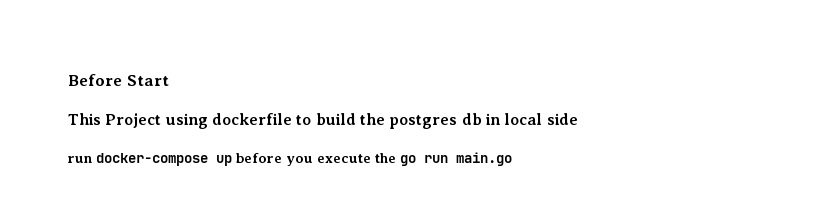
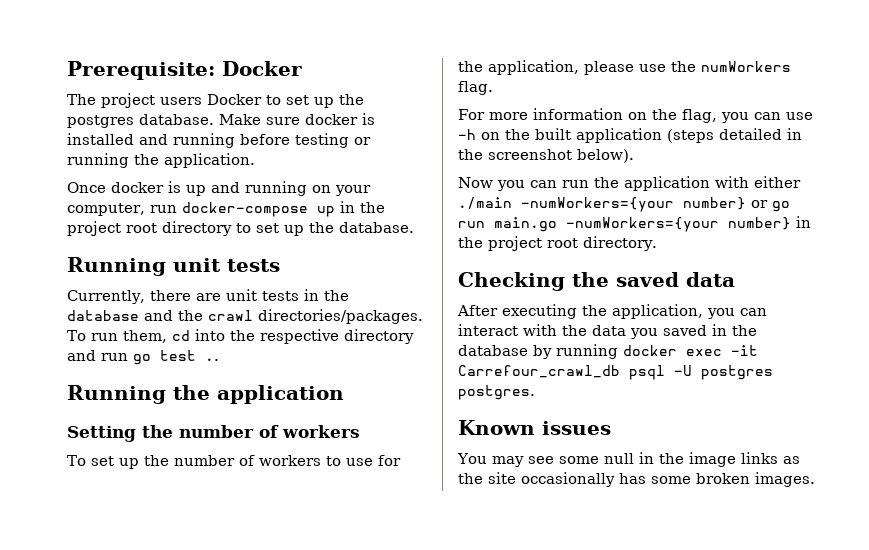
[68,74,169,86] [68,113,578,129] [68,152,512,166] Before Start // This Project using dockerfile to build the postgres db in local side // run docker-compose up before you execute the go run main.go -> [67,61,302,80] [67,93,364,108] [67,113,375,128] [67,133,371,148] [67,153,255,168] [67,181,371,196] [67,201,385,217] [67,221,414,236] [67,257,280,276] [67,289,349,304] [67,309,423,324] [67,329,414,344] [67,350,219,365] [67,385,344,404] [67,425,360,442] [67,455,401,469] [458,60,791,75] [458,81,493,95] [458,108,813,123] [458,128,802,143] [458,149,634,163] [458,176,801,191] [458,197,790,212] [458,216,811,232] [458,236,657,251] [458,272,735,291] [457,304,767,319] [458,324,757,339] [458,344,758,359] [458,365,773,380] [458,385,535,400] [458,420,611,435] [457,452,800,467] [458,472,815,487] Prerequisite: Docker // The project users Docker to set up the postgres database. Make sure docker is installed and running before testing or running the application. // Once docker is up and running on your computer, run docker-compose up in the project root directory to set up the database. // Running unit tests // Currently, there are unit tests in the database and the crawl directories/packages. To run them, cd into the respective directory and run go test .. // Running the application // Setting the number of workers // To set up the number of workers to use for the application, please use the numWorkers flag. // For more information on the flag, you can use -h on the built application (steps detailed in the screenshot below). // Now you can run the application with either ./main -numWorkers={your number} or go run main.go -numWorkers={your number} in the project root directory. // Checking the saved data // After executing the application, you can interact with the data you saved in the database by running docker exec -it Carrefour_crawl_db psql -U postgres postgres. // Known issues // You may see some null in the image links as the site occasionally has some broken images.

